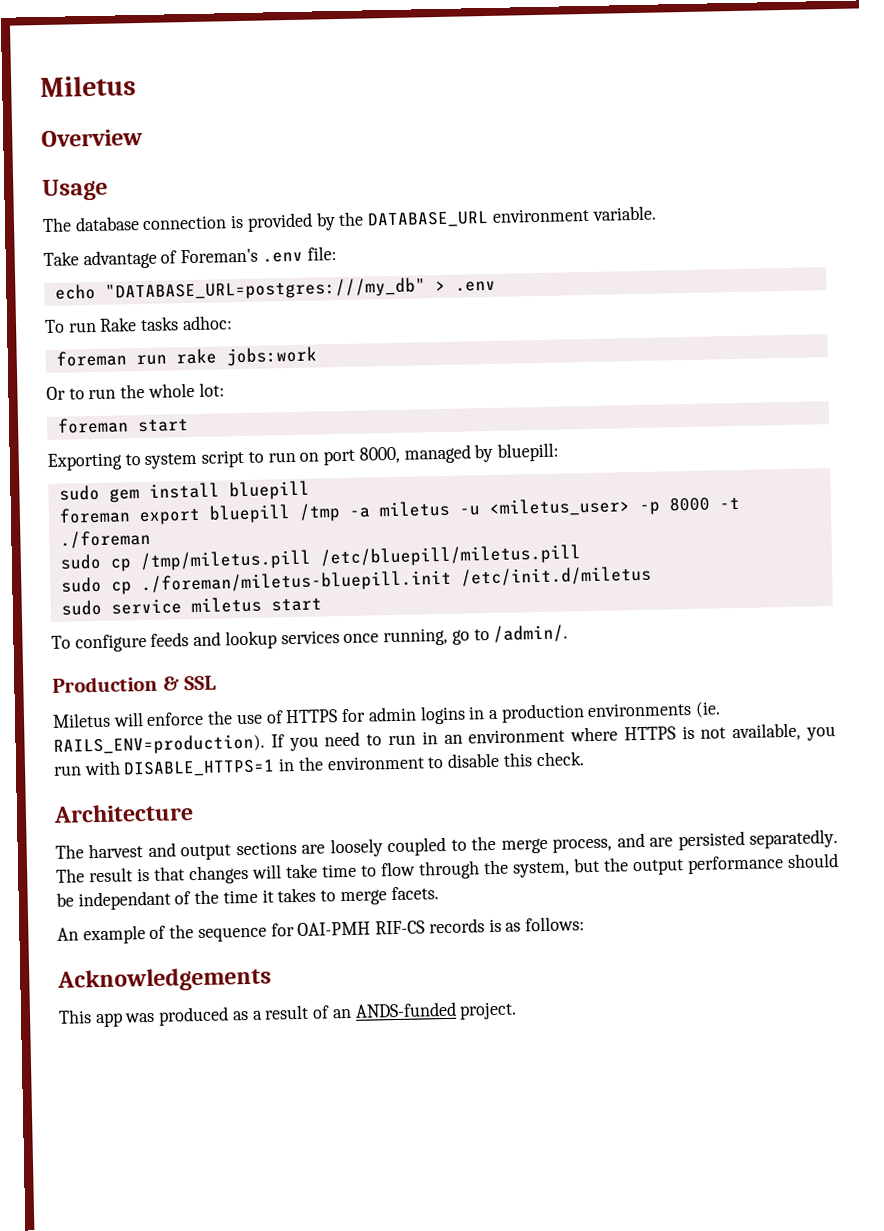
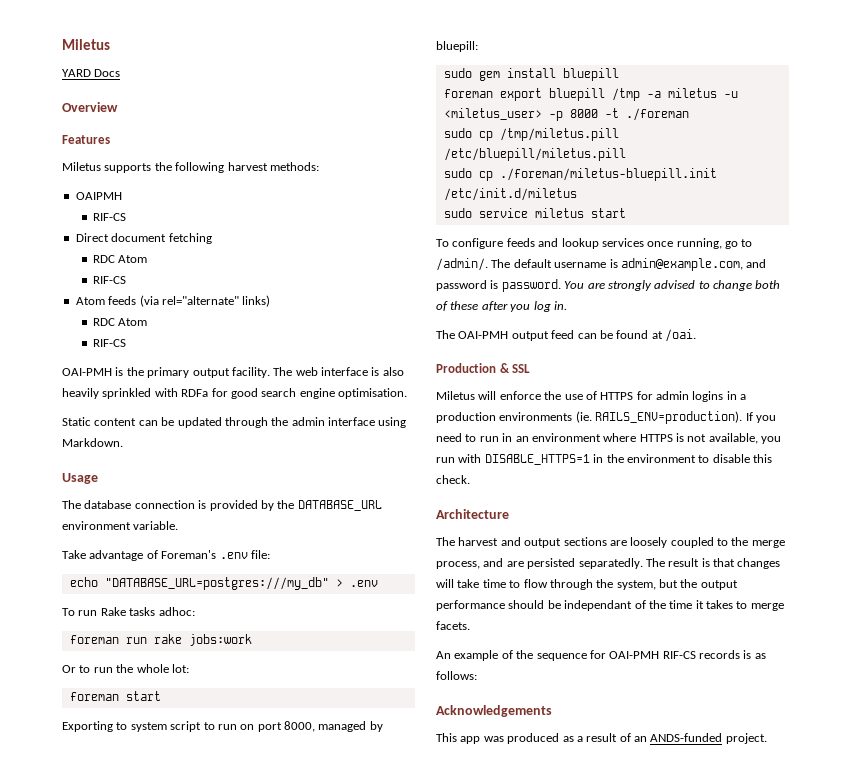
[40,75,136,98] Miletus -> [62,39,110,50] [62,69,121,77] Miletus // YARD Docs
(143, 138) none -> [62,135,110,144] [62,162,319,173] [75,192,122,200] [93,213,127,221] [75,233,212,244] [93,255,148,263] [93,276,127,284] [75,295,271,307] [93,318,148,326] [93,339,127,347] [62,367,404,378] [62,388,407,399] [62,417,407,428] [62,438,123,447] // Features // Miletus supports the following harvest methods: // OAIPMH // RIF-CS // Direct document fetching // RDC Atom // RIF-CS // Atom feeds (via rel="alternate" links) // RDC Atom // RIF-CS // OAI-PMH is the primary output facility. The web interface is also heavily sprinkled with RDFa for good search engine optimisation. // Static content can be updated through the admin interface using Markdown.
(569, 633) none -> [491,258,767,271] [436,279,781,292] [436,301,567,312] [436,329,696,342] The default username is admin@example.com, and password is password. You are strongly advised to change both of these after you log in. // The OAI-PMH output feed can be found at /oai.

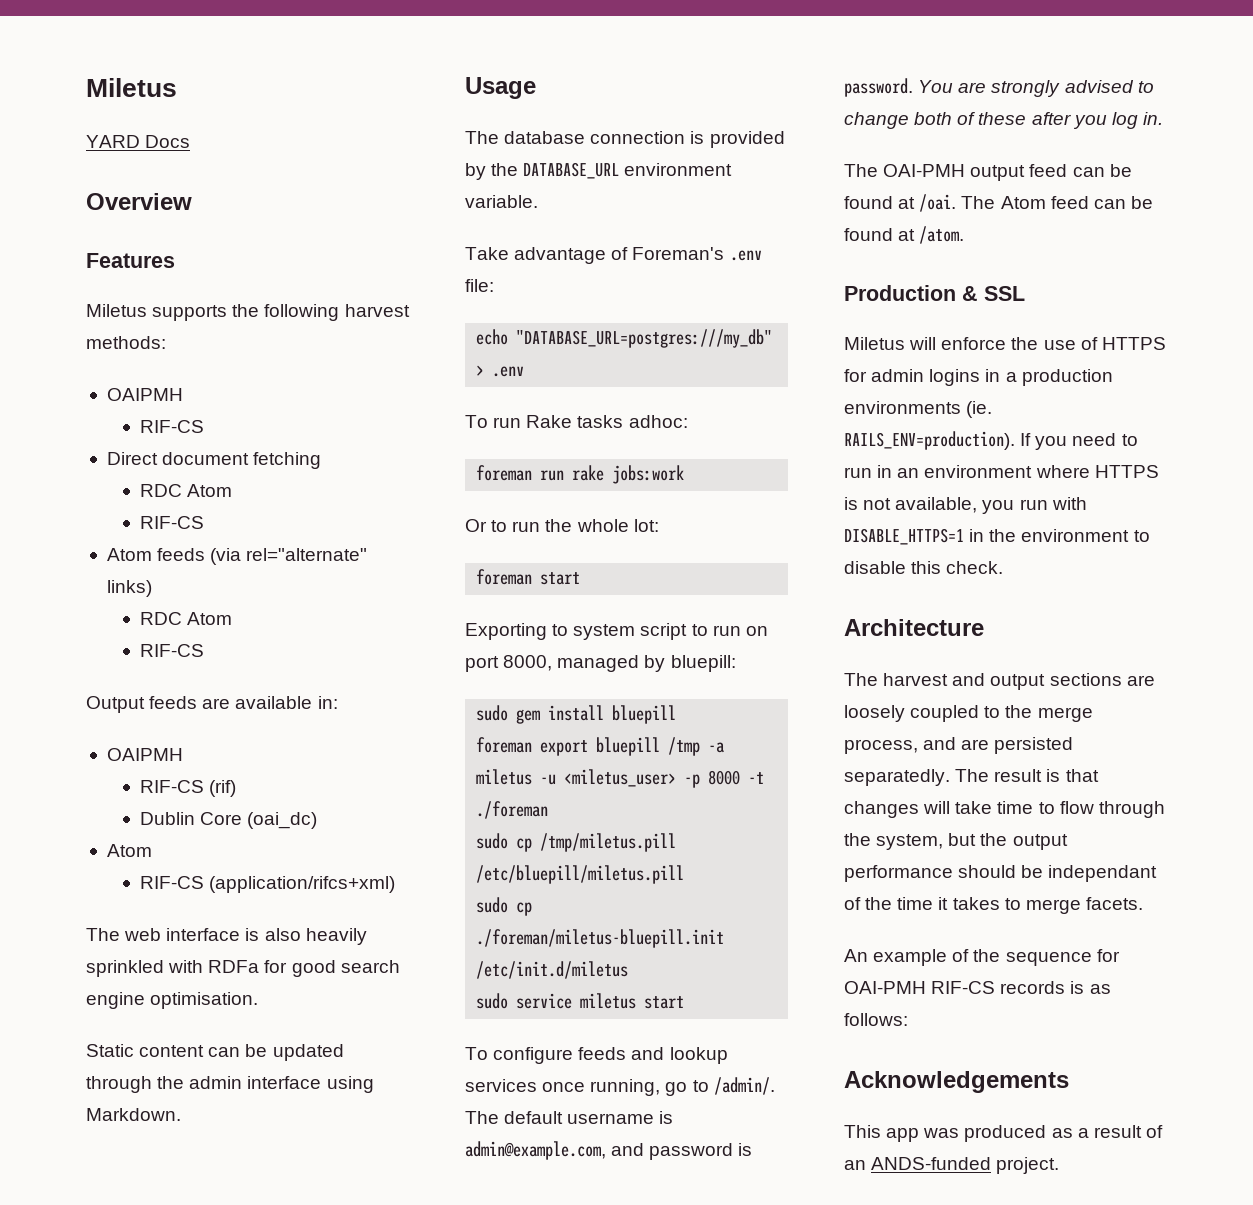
[62,367,270,378] OAI-PMH is the primary output facility. -> [86,696,338,713] [106,748,183,761] [140,780,237,797] [140,812,318,829] [106,844,152,857] [140,876,396,893] Output feeds are available in: // OAIPMH // RIF-CS (rif) // Dublin Core (oai_dc) // Atom // RIF-CS (application/rifcs+xml) //
(696, 335) none -> [961,196,1153,209] [844,226,965,244] The Atom feed can be found at /atom.

